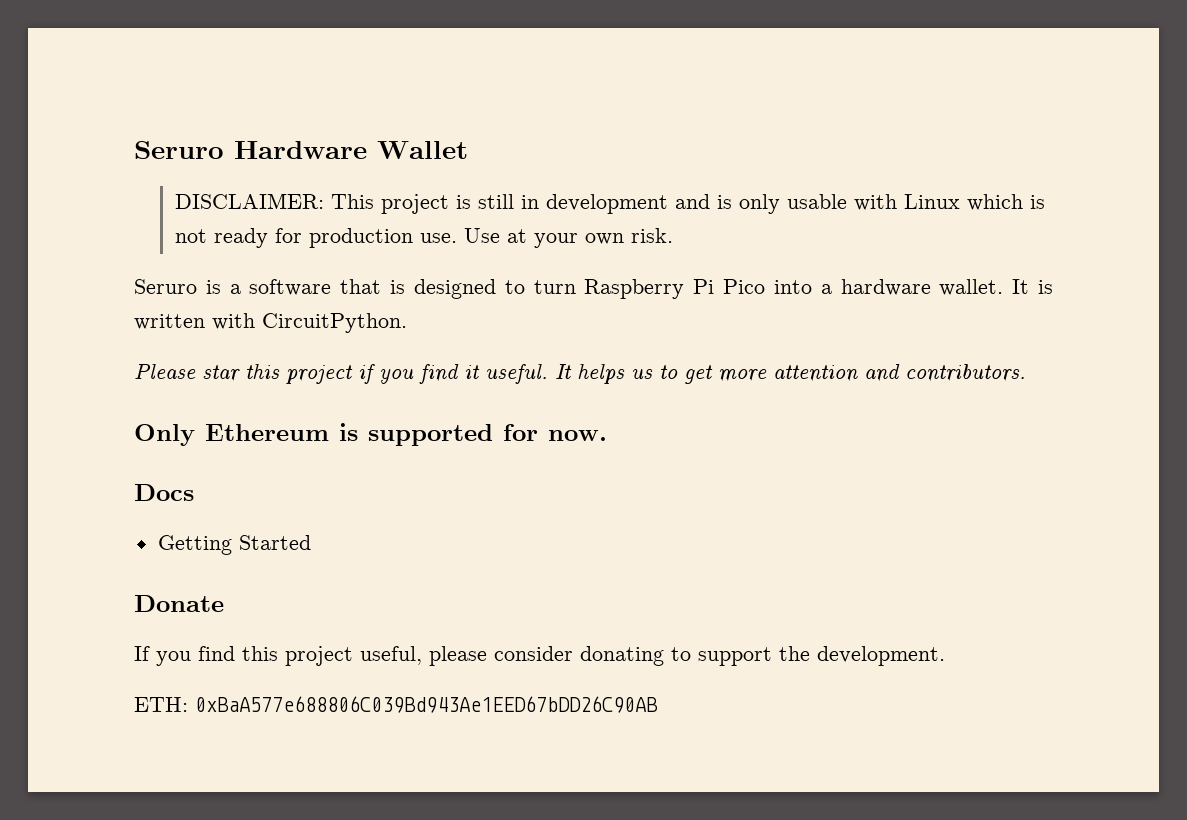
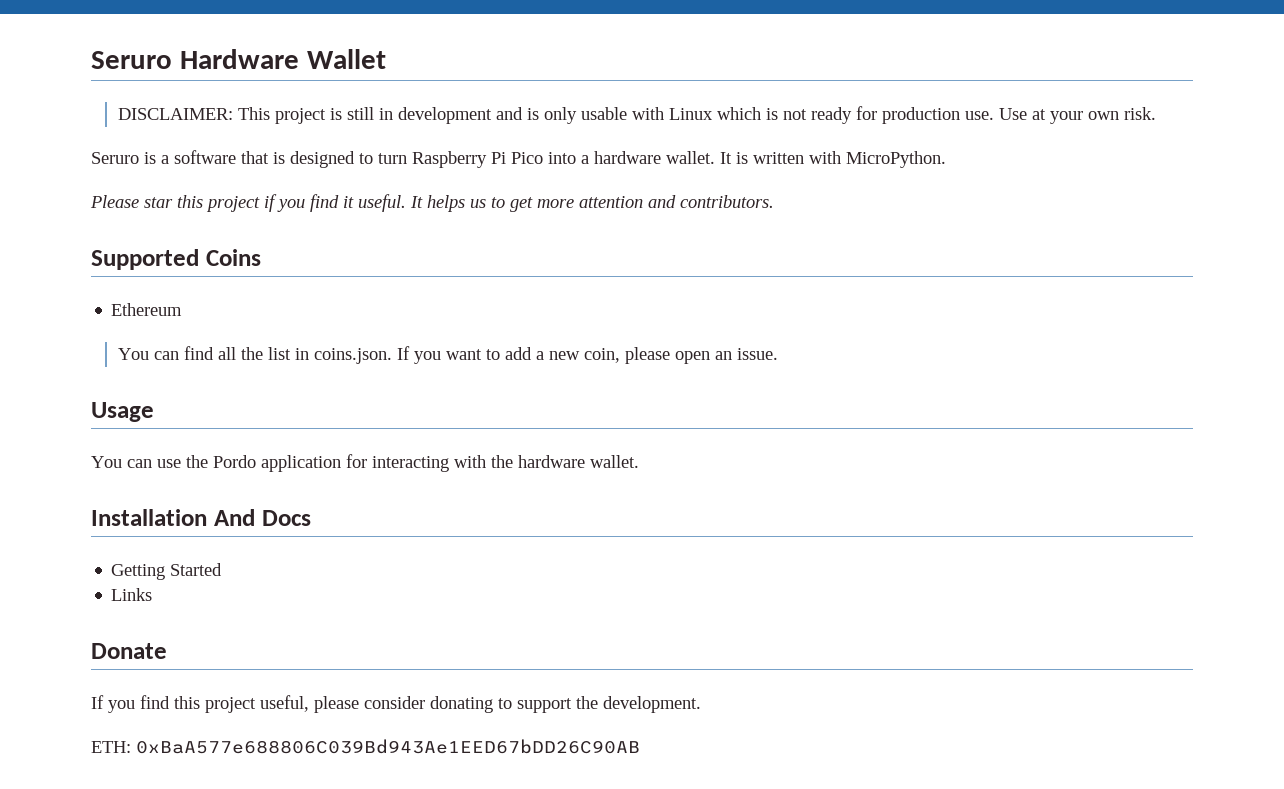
[262,313,407,333] CircuitPython. -> [846,151,946,168] MicroPython.
[134,424,195,446] Only -> [91,249,261,270] Supported Coins //
[339,423,607,446] is supported for now. // -> [117,346,778,364] [91,402,154,422] [91,454,639,472] [91,509,255,526] // You can find all the list in coins.json. If you want to add a new coin, please open an issue. // Usage // You can use the Pordo application for interacting with the hardware wallet. // Installation And
(311, 542) none -> [111,588,153,601] // Links

